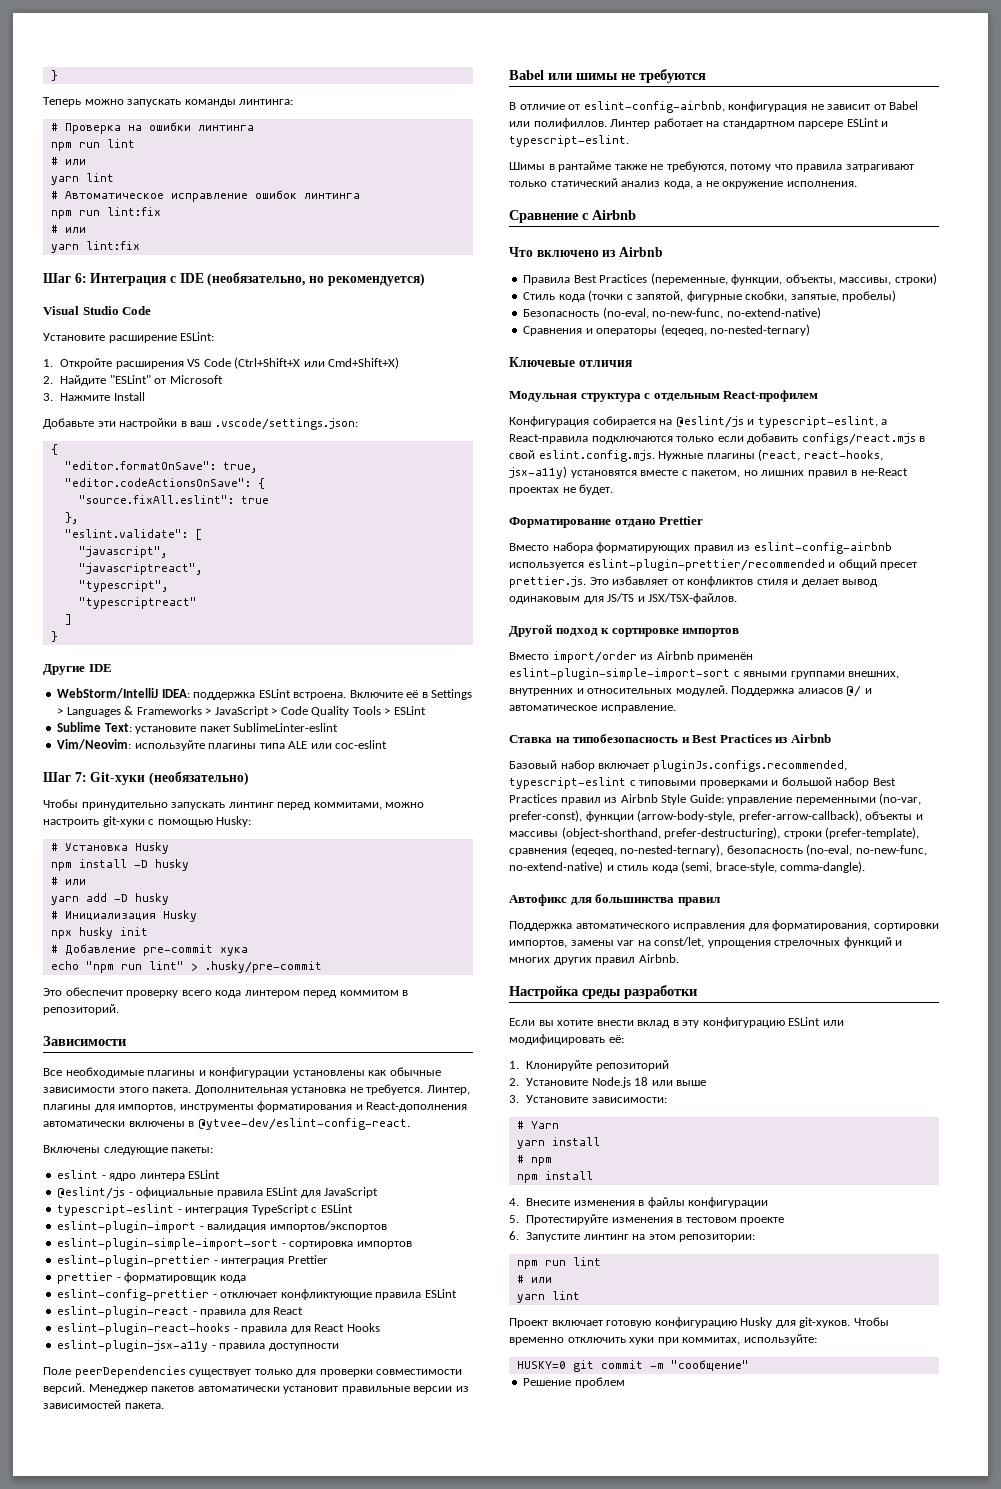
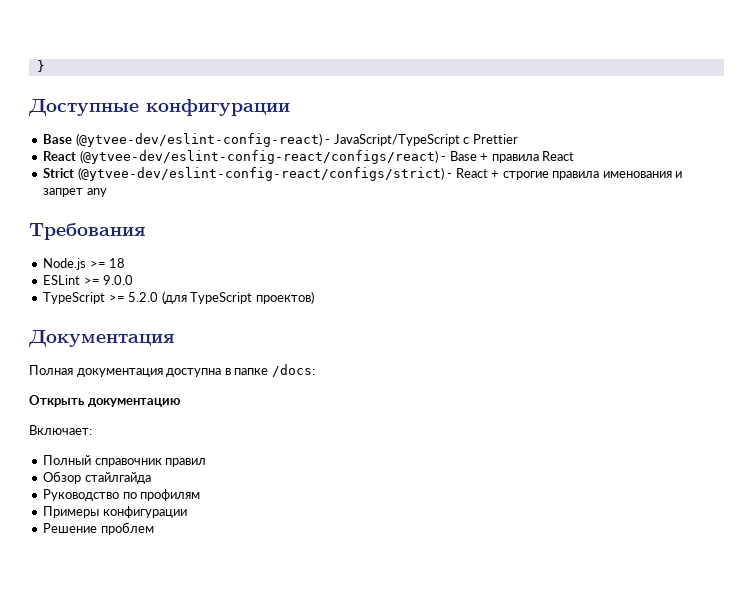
[50,70,58,81] [43,97,294,107] [50,122,254,134] [50,139,135,151] [50,157,86,166] [50,173,114,185] [50,190,360,202] [50,207,161,219] [50,225,86,234] [50,241,140,253] [43,272,425,286] [43,306,152,315] [43,332,215,343] [43,357,400,369] [43,375,223,386] [43,392,145,401] [43,418,358,430] [50,444,58,455] [64,461,257,473] [64,478,265,489] [78,495,269,504] [64,512,78,524] [64,529,202,540] [78,546,167,558] [78,563,202,575] [78,580,168,592] [78,597,197,609] [64,614,72,625] [50,631,58,642] [43,664,112,675] [57,688,473,700] [57,706,426,717] [57,722,339,734] [57,739,388,751] [43,771,249,785] [43,799,425,810] [43,816,252,827] [50,842,169,854] [50,859,189,871] [50,877,86,886] [50,893,169,905] [50,910,197,922] [50,927,148,939] [50,944,248,956] [50,961,322,973] [43,987,409,998] [43,1004,119,1015] [43,1036,126,1046] [43,1067,441,1078] [43,1084,470,1095] [43,1101,468,1112] [43,1118,410,1130] [43,1145,214,1155] [57,1170,221,1181] [57,1187,379,1199] [57,1204,353,1216] [57,1221,387,1233] [57,1238,412,1250] [57,1255,328,1267] [57,1272,246,1284] [57,1289,457,1301] [57,1306,304,1318] [57,1323,380,1335] [57,1340,339,1352] [43,1366,463,1378] [43,1383,469,1394] [43,1400,164,1409] [509,69,706,83] [509,101,919,113] [509,118,889,129] [509,135,629,147] [509,161,914,172] [509,178,857,189] [509,210,636,223] [509,247,663,257] [523,273,937,285] [523,290,897,302] [523,307,821,319] [523,324,811,336] [509,357,632,367] [509,390,819,402] [509,416,888,428] [509,433,926,445] [509,449,883,462] [509,466,908,479] [509,484,614,495] [509,516,704,528] [509,542,892,554] [509,559,918,571] [509,576,879,588] [509,593,738,604] [509,624,740,637] [509,651,754,663] [509,668,900,680] [509,685,872,697] [509,705,676,713] [509,734,831,743] [509,760,847,772] [509,777,896,789] [509,793,922,805] [509,810,923,822] [509,827,920,839] [509,844,927,856] [509,861,866,873] [509,894,720,906] [509,920,939,931] [509,937,903,948] [509,954,679,965] [509,985,697,999] [509,1017,844,1028] [509,1034,624,1045] [509,1060,669,1071] [509,1077,707,1088] [509,1095,667,1103] [516,1121,559,1129] [516,1137,600,1149] [516,1155,552,1166] [516,1171,593,1183] [509,1197,769,1208] [509,1214,785,1225] [509,1231,756,1242] [516,1257,601,1269] [516,1275,552,1284] [516,1291,580,1303] [509,1317,889,1328] [509,1334,817,1345] [516,1360,749,1372] } // Теперь можно запускать команды линтинга: // # Проверка на ошибки линтинга // npm run lint // # или // yarn lint // # Автоматическое исправление ошибок линтинга // npm run lint:fix // # или // yarn lint:fix // Шаг 6: Интеграция с IDE (необязательно, но рекомендуется) // Visual Studio Code // Установите расширение ESLint: // 1. Откройте расширения VS Code (Ctrl+Shift+X или Cmd+Shift+X) // 2. Найдите "ESLint" от Microsoft // 3. Нажмите Install // Добавьте эти настройки в ваш .vscode/settings.json: // { // "editor.formatOnSave": true, // "editor.codeActionsOnSave": { // "source.fixAll.eslint": true // }, // "eslint.validate": [ // "javascript", // "javascriptreact", // "typescript", // "typescriptreact" // ] // } // Другие IDE // WebStorm/IntelliJ IDEA: поддержка ESLint встроена. Включите её в Settings > Languages & Frameworks > JavaScript > Code Quality Tools > ESLint // Sublime Text: установите пакет SublimeLinter-eslint // Vim/Neovim: используйте плагины типа ALE или coc-eslint // Шаг 7: Git-хуки (необязательно) // Чтобы принудительно запускать линтинг перед коммитами, можно настроить git-хуки с помощью Husky: // # Установка Husky // npm install -D husky // # или // yarn add -D husky // # Инициализация Husky // npx husky init // # Добавление pre-commit хука // echo "npm run lint" > .husky/pre-commit // Это обеспечит проверку всего кода линтером перед коммитом в репозиторий. // Зависимости // Все необходимые плагины и конфигурации установлены как обычные зависимости этого пакета. Дополнительная установка не требуется. Линтер, плагины для импортов, инструменты форматирования и React-дополнения автоматически включены в @ytvee-dev/eslint-config-react. // Включены следующие пакеты: // eslint - ядро линтера ESLint // @eslint/js - официальные правила ESLint для JavaScript // typescript-eslint - интеграция TypeScript с ESLint // eslint-plugin-import - валидация импортов/экспортов // eslint-plugin-simple-import-sort - сортировка импортов // eslint-plugin-prettier - интеграция Prettier // prettier - форматировщик кода // eslint-config-prettier - отключает конфликтующие правила ESLint // eslint-plugin-react - правила для React // eslint-plugin-react-hooks - правила для React Hooks // eslint-plugin-jsx-a11y - правила доступности // Поле peerDependencies существует только для проверки совместимости версий. Менеджер пакетов автоматически установит правильные версии из зависимостей пакета. // Babel или шимы не требуются // В отличие от eslint-config-airbnb, конфигурация не зависит от Babel или полифиллов. Линтер работает на стандартном парсере ESLint и typescript-eslint. // Шимы в рантайме также не требуются, потому что правила затрагивают только статический анализ кода, а не окружение исполнения. // Сравнение с Airbnb // Что включено из Airbnb // Правила Best Practices (переменные, функции, объекты, массивы, строки) // Стиль кода (точки с запятой, фигурные скобки, запятые, пробелы) // Безопасность (no-eval, no-new-func, no-extend-native) // Сравнения и операторы (eqeqeq, no-nested-ternary) // Ключевые отличия // Модульная структура с отдельным React-профилем // Конфигурация собирается на @eslint/js и typescript-eslint, а React-правила подключаются только если добавить configs/react.mjs в свой eslint.config.mjs. Нужные плагины (react, react-hooks, jsx-a11y) установятся вместе с пакетом, но лишних правил в не-React проектах не будет. // Форматирование отдано Prettier // Вместо набора форматирующих правил из eslint-config-airbnb используется eslint-plugin-prettier/recommended и общий пресет prettier.js. Это избавляет от конфликтов стиля и делает вывод одинаковым для JS/TS и JSX/TSX-файлов. // Другой подход к сортировке импортов // Вместо import/order из Airbnb применён eslint-plugin-simple-import-sort с явными группами внешних, внутренних и относительных модулей. Поддержка алиасов @/ и автоматическое исправление. // Ставка на типобезопасность и Best Practices из Airbnb // Базовый набор включает pluginJs.configs.recommended, typescript-eslint с типовыми проверками и большой набор Best Practices правил из Airbnb Style Guide: управление переменными (no-var, prefer-const), функции (arrow-body-style, prefer-arrow-callback), объекты и массивы (object-shorthand, prefer-destructuring), строки (prefer-template), сравнения (eqeqeq, no-nested-ternary), безопасность (no-eval, no-new-func, no-extend-native) и стиль кода (semi, brace-style, comma-dangle). // Автофикс для большинства правил // Поддержка автоматического исправления для форматирования, сортировки импортов, замены var на const/let, упрощения стрелочных функций и многих других правил Airbnb. // Настройка среды разработки // Если вы хотите внести вклад в эту конфигурацию ESLint или модифицировать её: // 1. Клонируйте репозиторий // 2. Установите Node.js 18 или выше // 3. Установите зависимости: // # Yarn // yarn install // # npm // npm install // 4. Внесите изменения в файлы конфигурации // 5. Протестируйте изменения в тестовом проекте // 6. Запустите линтинг на этом репозитории: // npm run lint // # или // yarn lint // Проект включает готовую конфигурацию Husky для git-хуков. Чтобы временно отключить хуки при коммитах, используйте: // HUSKY=0 git commit -m "сообщение" -> [36,60,45,72] [28,99,290,116] [43,133,518,147] [43,150,575,164] [43,167,683,181] [43,188,107,197] [29,223,146,240] [43,258,126,270] [43,275,134,285] [43,291,314,304] [28,330,175,347] [29,364,315,377] [29,395,180,407] [29,425,92,435] [43,455,207,467] [43,471,151,484] [43,489,201,501] [43,506,187,518] } // Доступные конфигурации // Base (@ytvee-dev/eslint-config-react) - JavaScript/TypeScript с Prettier // React (@ytvee-dev/eslint-config-react/configs/react) - Base + правила React // Strict (@ytvee-dev/eslint-config-react/configs/strict) - React + строгие правила именования и запрет any // Требования // Node.js >= 18 // ESLint >= 9.0.0 // TypeScript >= 5.2.0 (для TypeScript проектов) // Документация // Полная документация доступна в папке /docs: // Открыть документацию // Включает: // Полный справочник правил // Обзор стайлгайда // Руководство по профилям // Примеры конфигурации

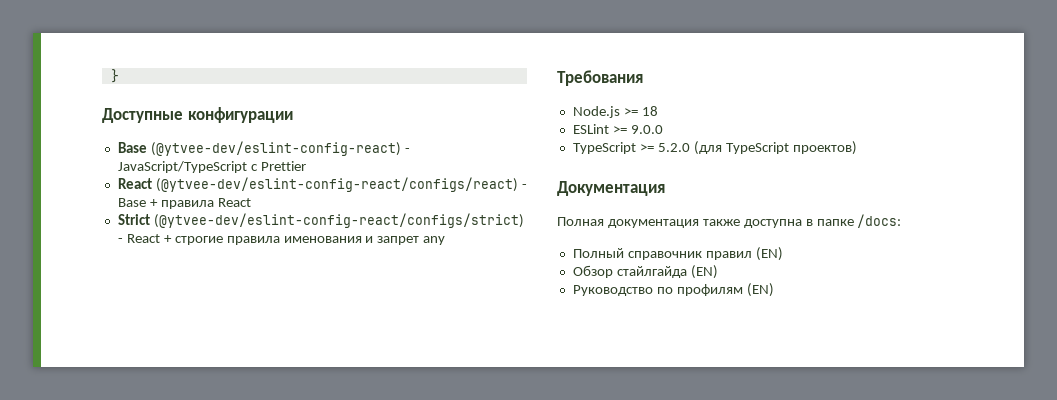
(163, 372) none -> [702,219,740,226] также
[29,395,180,407] [29,425,92,435] // Открыть документацию // Включает: -> (902, 221) none
(207, 462) none -> [755,247,783,261] (EN)
(151, 478) none -> [690,265,718,279] (EN)
[43,506,187,518] [43,522,154,535] // Примеры конфигурации // Решение проблем -> [746,283,774,297] (EN)

